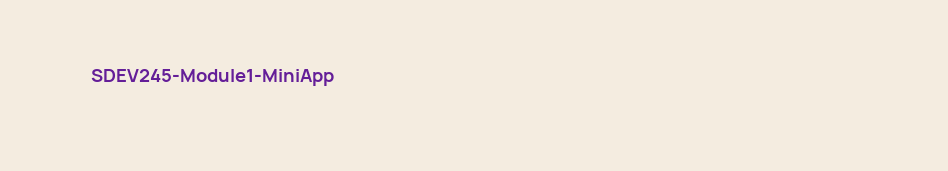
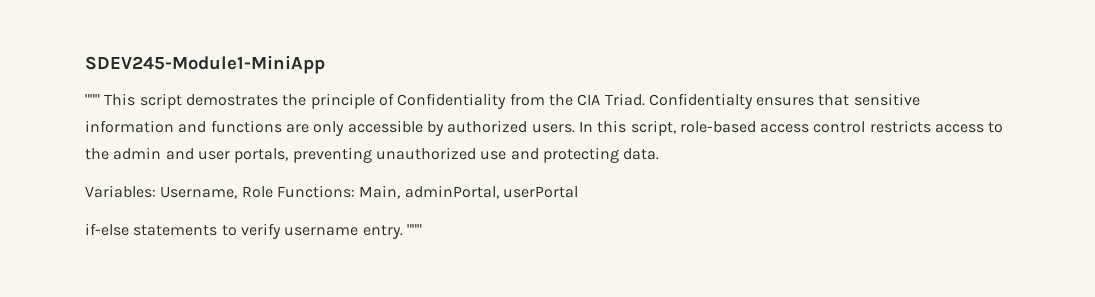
(334, 77) none -> [85,93,920,109] [85,120,1004,136] [85,147,660,163] [85,185,578,199] [85,223,422,239] // """ This script demostrates the principle of Confidentiality from the CIA Triad. Confidentialty ensures that sensitive information and functions are only accessible by authorized users. In this script, role-based access control restricts access to the admin and user portals, preventing unauthorized use and protecting data. // Variables: Username, Role Functions: Main, adminPortal, userPortal // if-else statements to verify username entry. """

